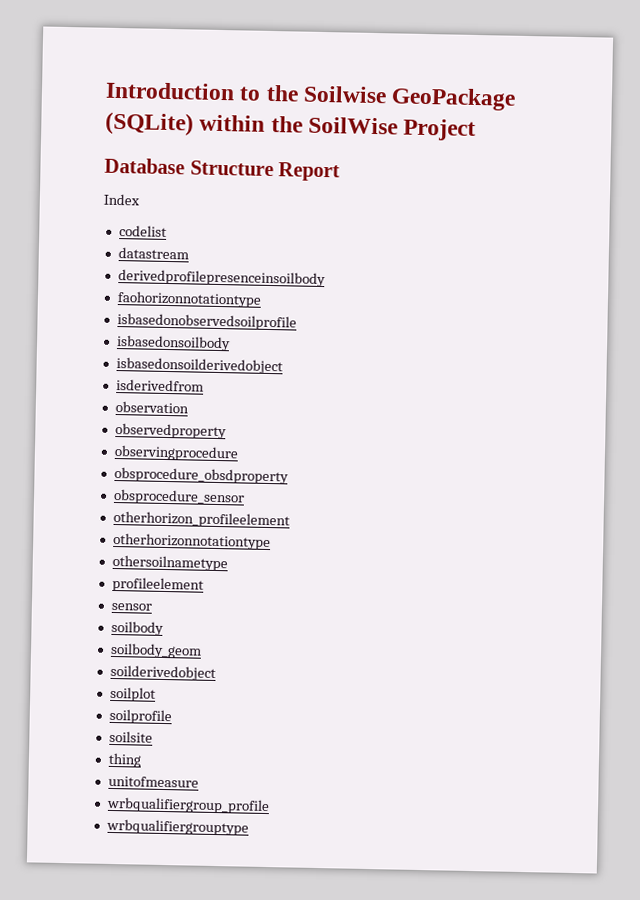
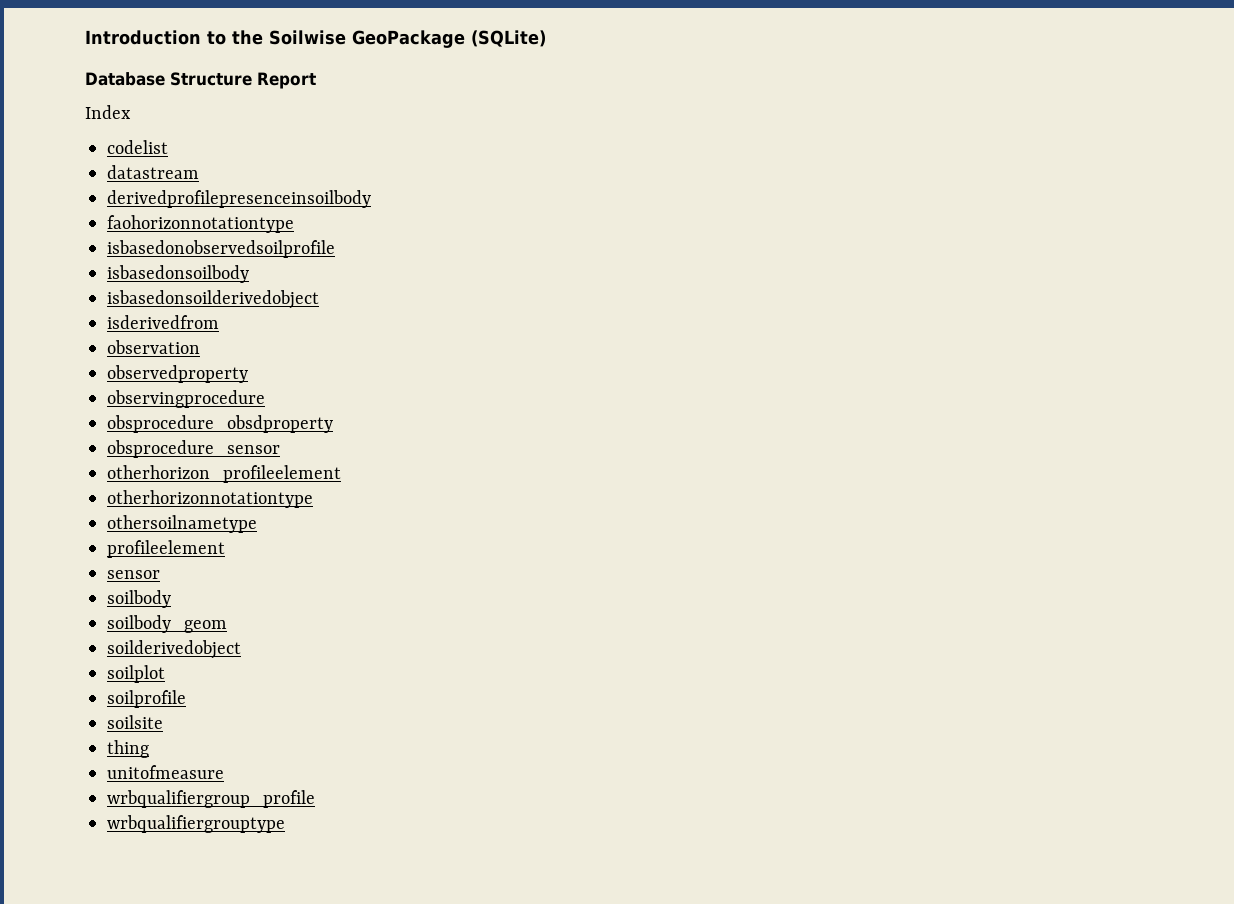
[199,114,477,141] within the SoilWise Project -> (546, 38) none

